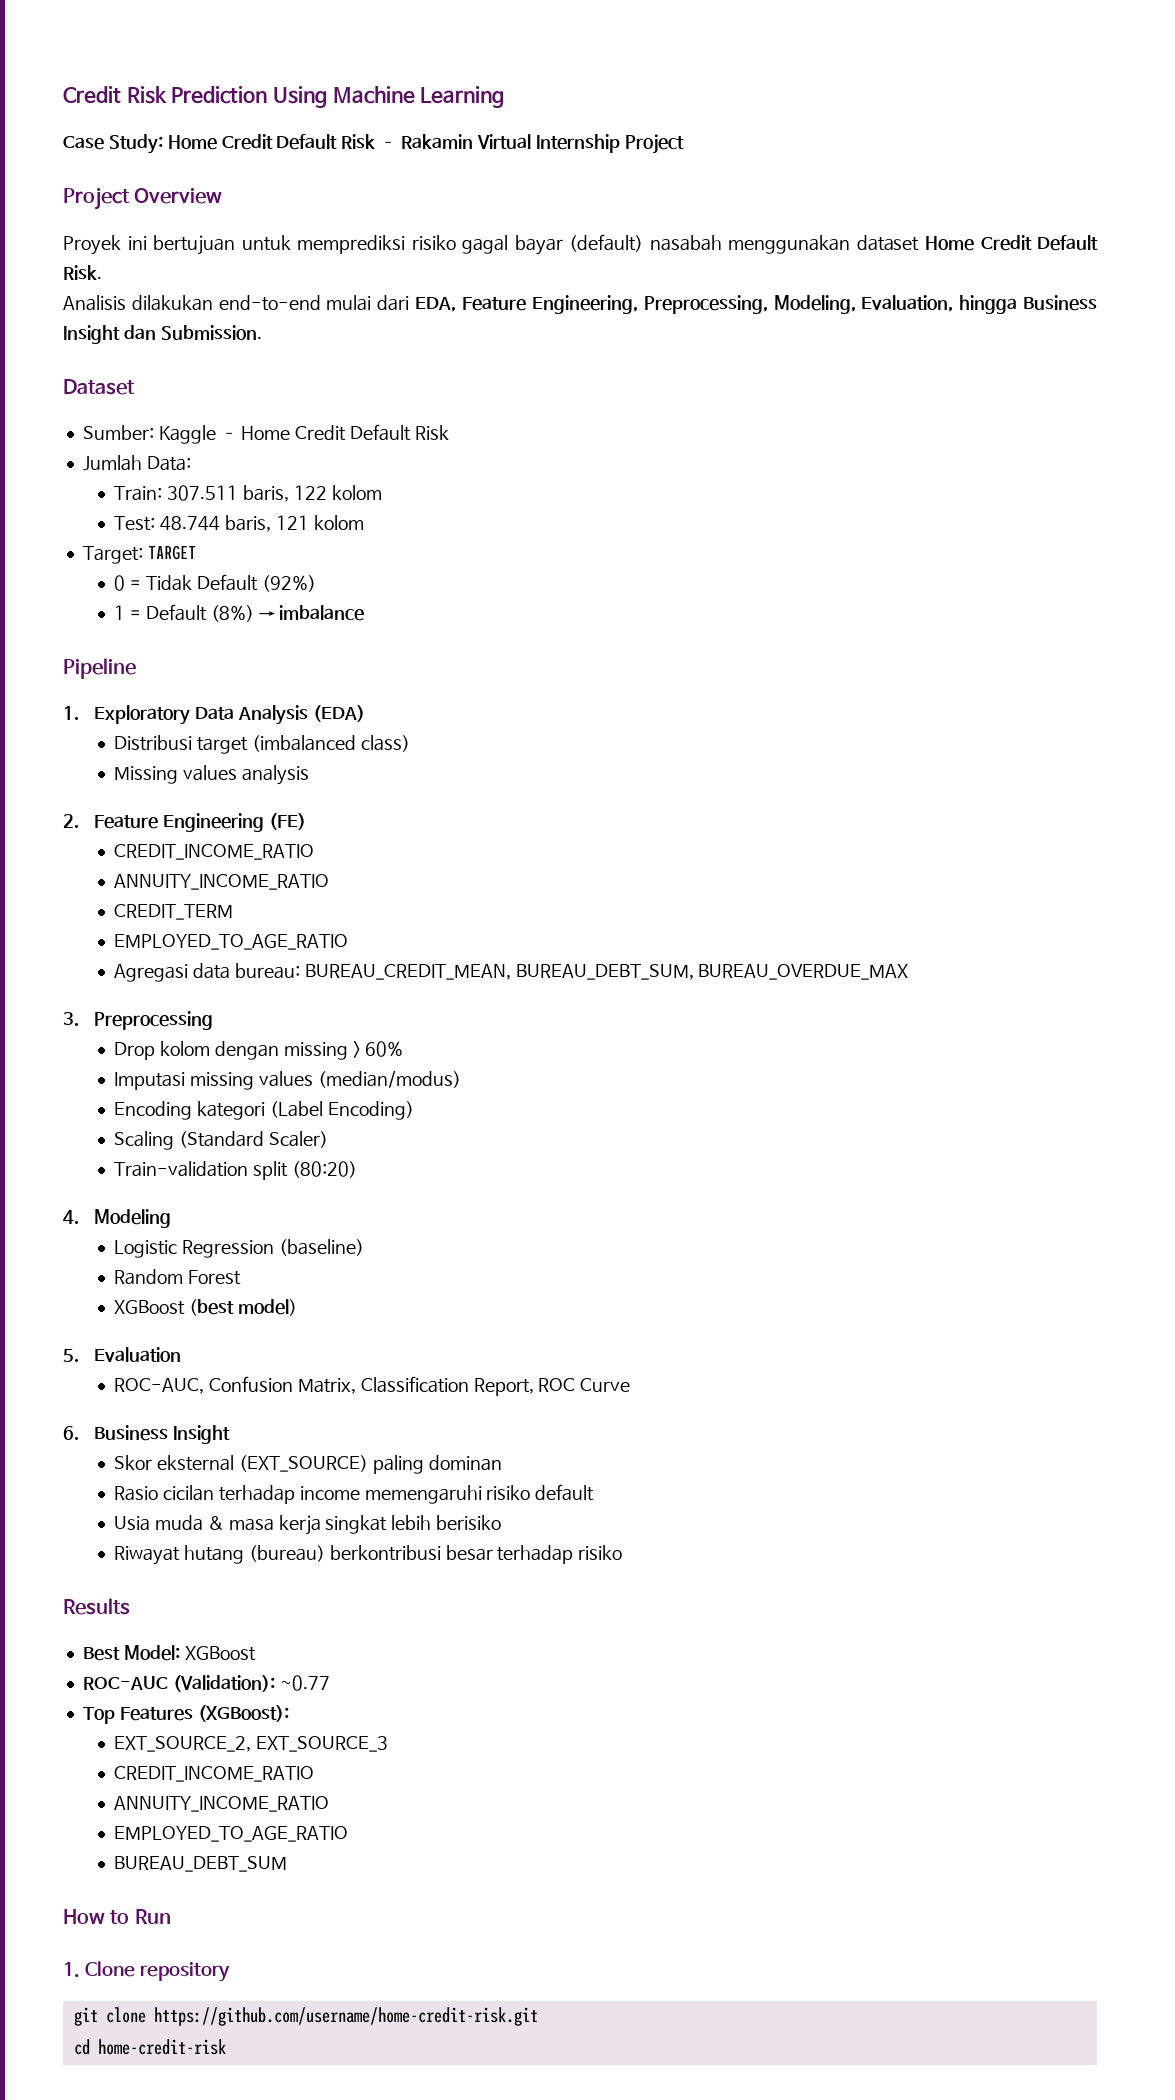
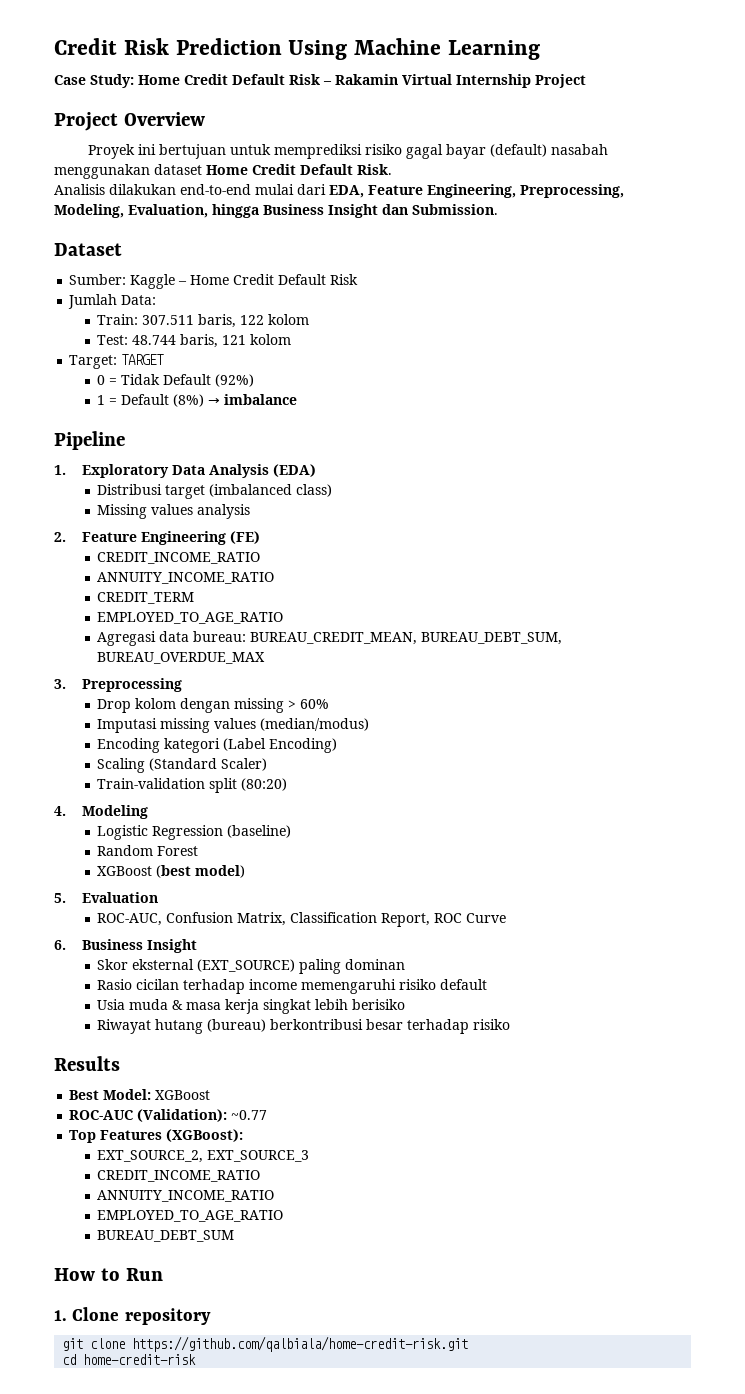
[153,2007,538,2026] https://github.com/username/home-credit-risk.git -> [132,1336,469,1352] https://github.com/qalbiala/home-credit-risk.git

